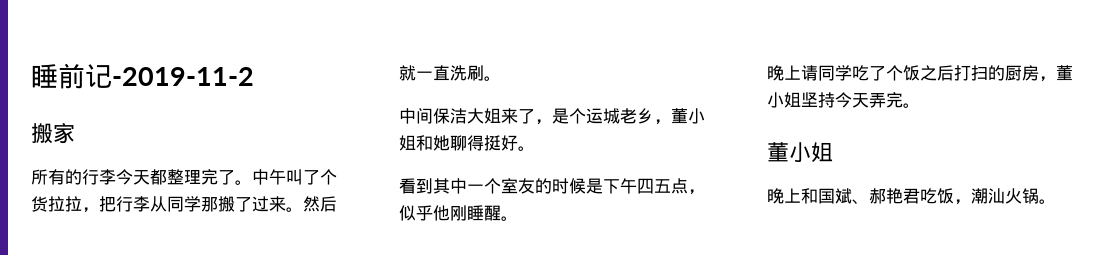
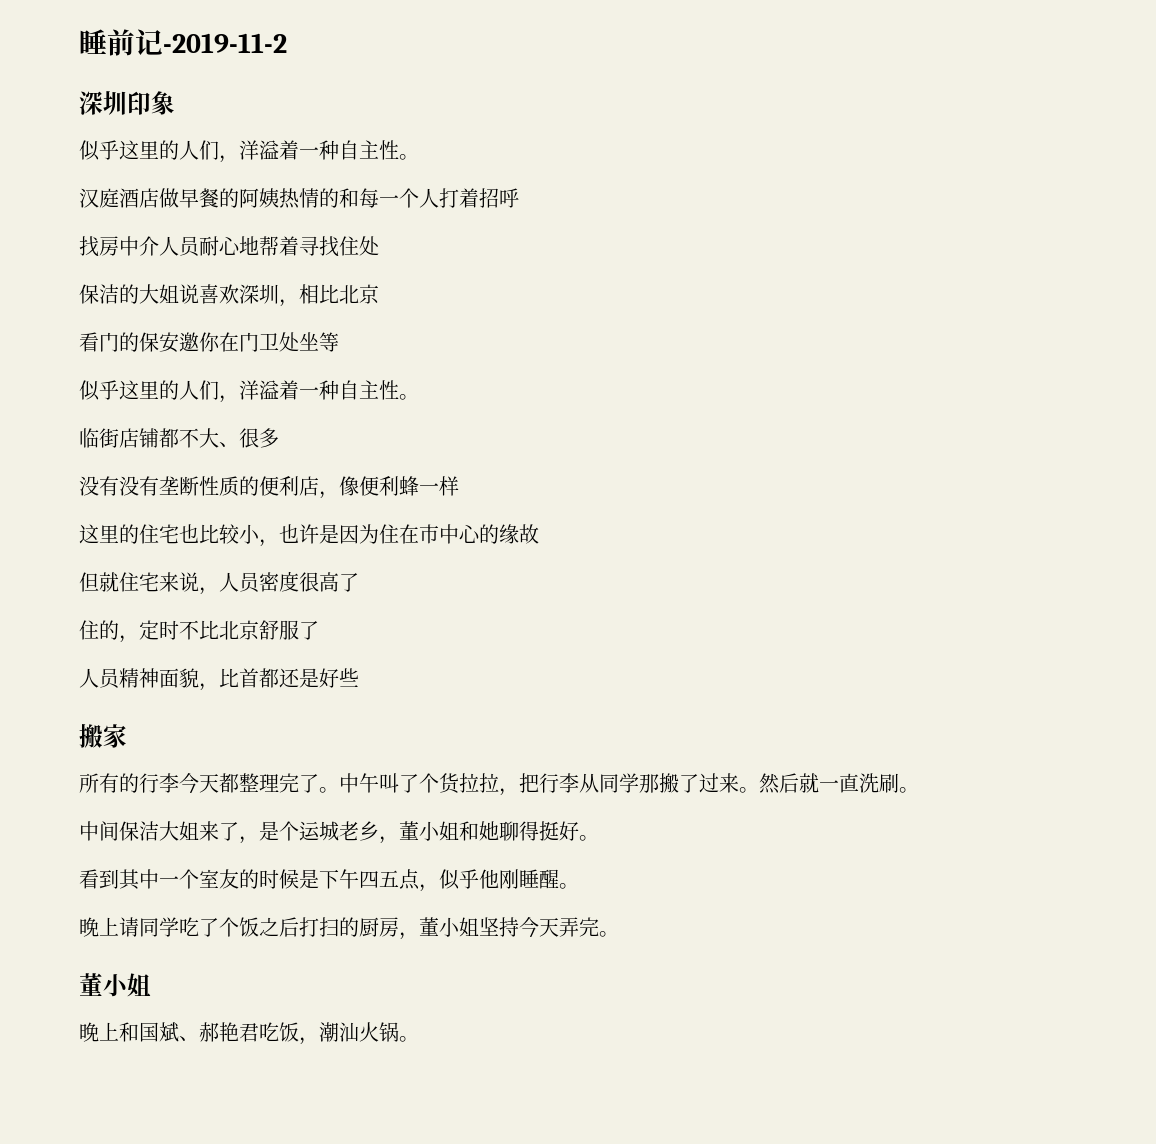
(254, 76) none -> [79,91,175,115] [79,140,419,163] [79,188,519,209] [79,236,379,257] [79,284,379,307] [79,332,339,353] [79,380,419,403] [79,428,279,448] [79,476,459,499] [79,524,539,547] [79,571,359,595] [79,620,319,643] [79,668,359,691] // 深圳印象 // 似乎这里的人们，洋溢着一种自主性。 // 汉庭酒店做早餐的阿姨热情的和每一个人打着招呼 // 找房中介人员耐心地帮着寻找住处 // 保洁的大姐说喜欢深圳，相比北京 // 看门的保安邀你在门卫处坐等 // 似乎这里的人们，洋溢着一种自主性。 // 临街店铺都不大、很多 // 没有没有垄断性质的便利店，像便利蜂一样 // 这里的住宅也比较小，也许是因为住在市中心的缘故 // 但就住宅来说，人员密度很高了 // 住的，定时不比北京舒服了 // 人员精神面貌，比首都还是好些

